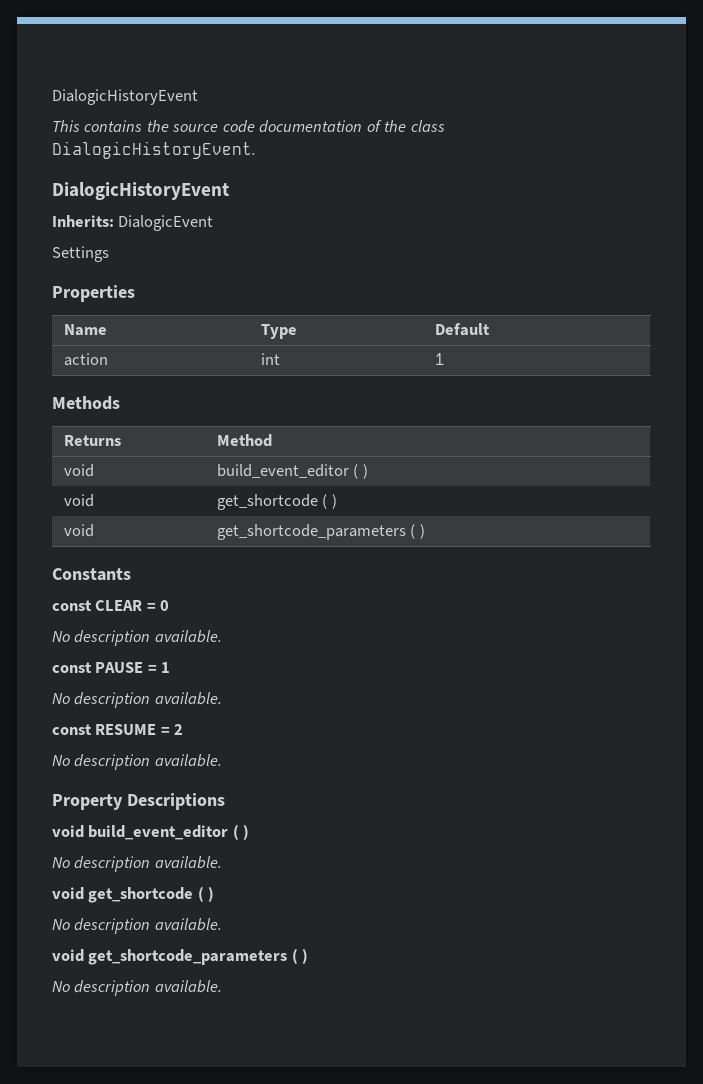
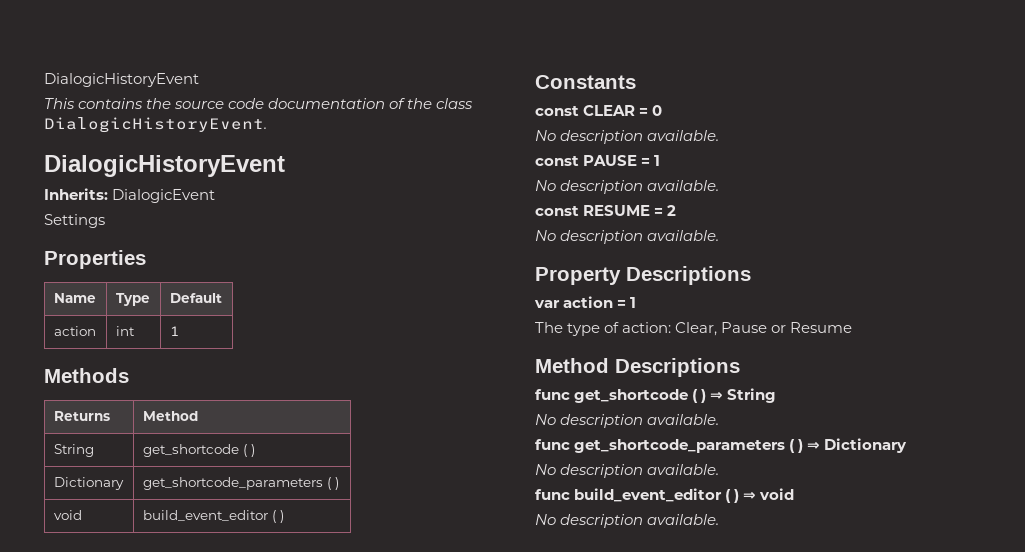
[63,464,94,477] [216,464,368,479] [63,494,94,507] [216,494,337,510] [63,524,94,537] [216,524,406,540] void | build_event_editor ( ) // void | get_shortcode ( ) // void | get_shortcode_parameters -> [53,444,94,457] [142,444,255,457] [53,477,124,490] [142,477,339,490] [53,510,82,520] [142,510,268,521] String | get_shortcode ( ) // Dictionary | get_shortcode_parameters ( ) // void | build_event_editor
[52,824,250,840] [52,856,222,872] [52,886,215,903] [52,918,222,934] [52,948,309,965] void build_event_editor ( ) // No description available. // void get_shortcode ( ) // No description available. // void get_shortcode_parameters ( ) -> [534,296,637,308] [535,322,853,336] [535,358,740,377] [535,388,777,403] [535,414,720,428] [535,438,908,453] [535,464,720,478] [535,488,795,503] var action = 1 // The type of action: Clear, Pause or Resume // Method Descriptions // func get_shortcode ( ) ⇒ String // No description available. // func get_shortcode_parameters ( ) ⇒ Dictionary // No description available. // func build_event_editor ( ) ⇒ void

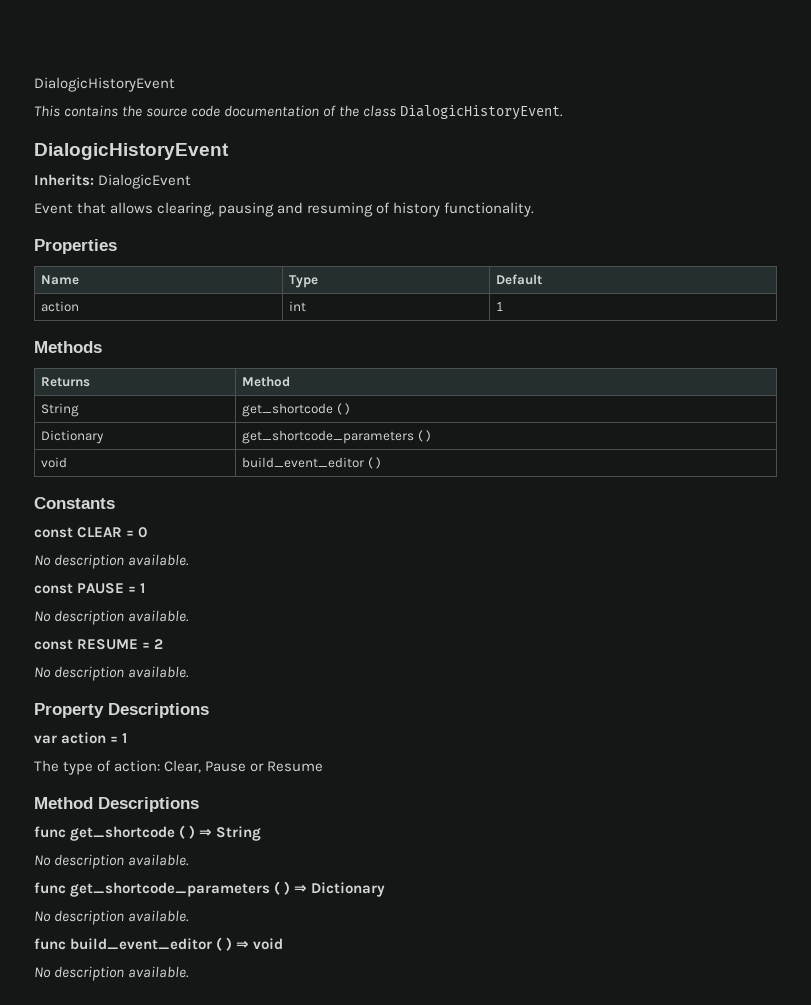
[44,214,105,228] Settings -> [34,202,535,217] Event that allows clearing, pausing and resuming of history functionality.

